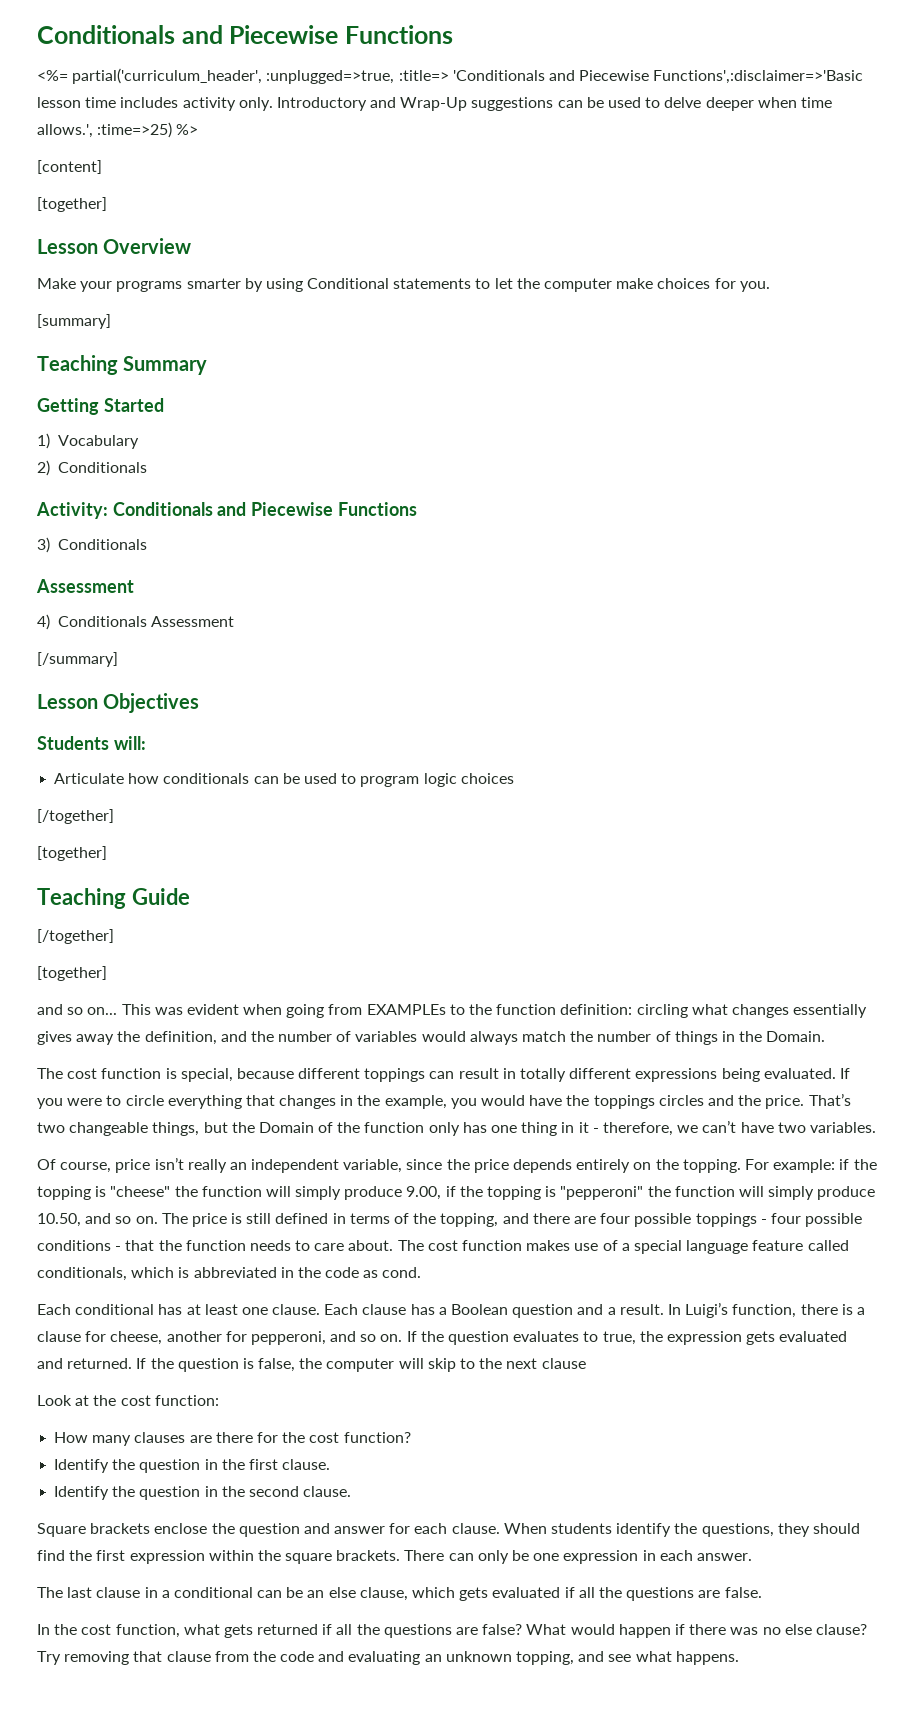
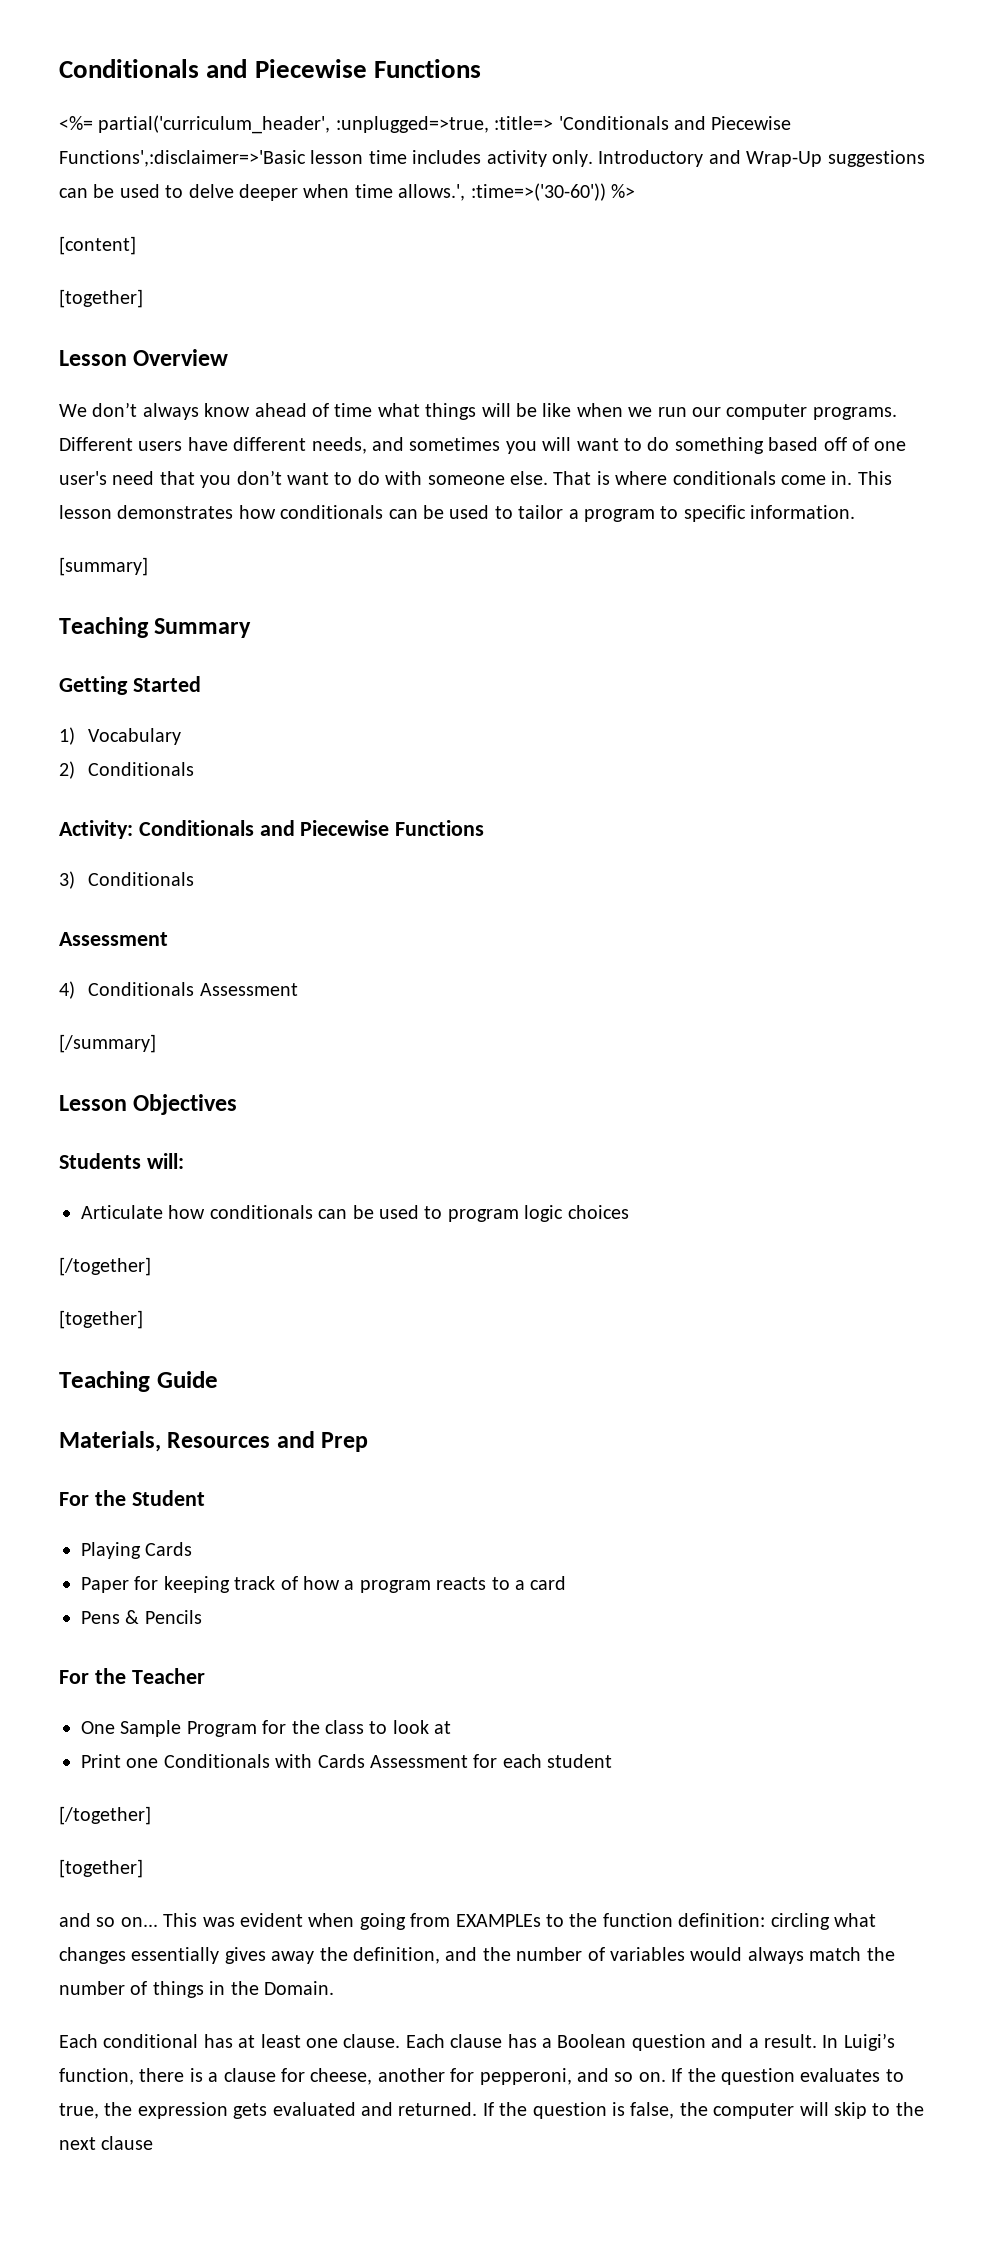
[97,122,173,138] :time=>25) -> [470,183,606,201] :time=>('30-60'))
[37,278,770,292] Make your programs smarter by using Conditional statements to let the computer make choices for you. -> [59,402,897,420] [59,437,907,454] [59,470,892,488] [59,505,856,522] We don’t always know ahead of time what things will be like when we run our computer programs. Different users have different needs, and sometimes you will want to do something based off of one user's need that you don’t want to do with someone else. That is where conditionals come in. This lesson demonstrates how conditionals can be used to tailor a program to specific information.
(190, 896) none -> [59,1431,369,1452] [59,1490,205,1506] [81,1542,193,1559] [81,1576,567,1593] [81,1610,202,1624] [59,1668,205,1684] [81,1720,452,1737] [81,1754,613,1768] // Materials, Resources and Prep // For the Student // Playing Cards // Paper for keeping track of how a program reacts to a card // Pens & Pencils // For the Teacher // One Sample Program for the class to look at // Print one Conditionals with Cards Assessment for each student
[37,1068,850,1082] [37,1093,851,1109] [37,1120,876,1136] [37,1157,877,1173] [37,1186,876,1200] [37,1213,863,1227] [37,1240,849,1254] [37,1267,422,1281] // The cost function is special, because different toppings can result in totally different expressions being evaluated. If you were to circle everything that changes in the example, you would have the toppings circles and the price. That’s two changeable things, but the Domain of the function only has one thing in it - therefore, we can’t have two variables. // Of course, price isn’t really an independent variable, since the price depends entirely on the topping. For example: if the topping is "cheese" the function will simply produce 9.00, if the topping is "pepperoni" the function will simply produce 10.50, and so on. The price is still defined in terms of the topping, and there are four possible toppings - four possible conditions - that the function needs to care about. The cost function makes use of a special language feature called conditionals, which is abbreviated in the code as cond. -> (334, 1988) none
[37,1395,219,1406] [54,1432,411,1446] [54,1459,331,1473] [54,1486,352,1500] [37,1523,860,1537] [37,1550,752,1564] [37,1587,762,1601] [37,1624,867,1638] [37,1651,739,1665] // Look at the cost function: // How many clauses are there for the cost function? // Identify the question in the first clause. // Identify the question in the second clause. // Square brackets enclose the question and answer for each clause. When students identify the questions, they should find the first expression within the square brackets. There can only be one expression in each answer. // The last clause in a conditional can be an else clause, which gets evaluated if all the questions are false. // In the cost function, what gets returned if all the questions are false? What would happen if there was no else clause? Try removing that clause from the code and evaluating an unknown topping, and see what happens. -> (154, 2143) none

